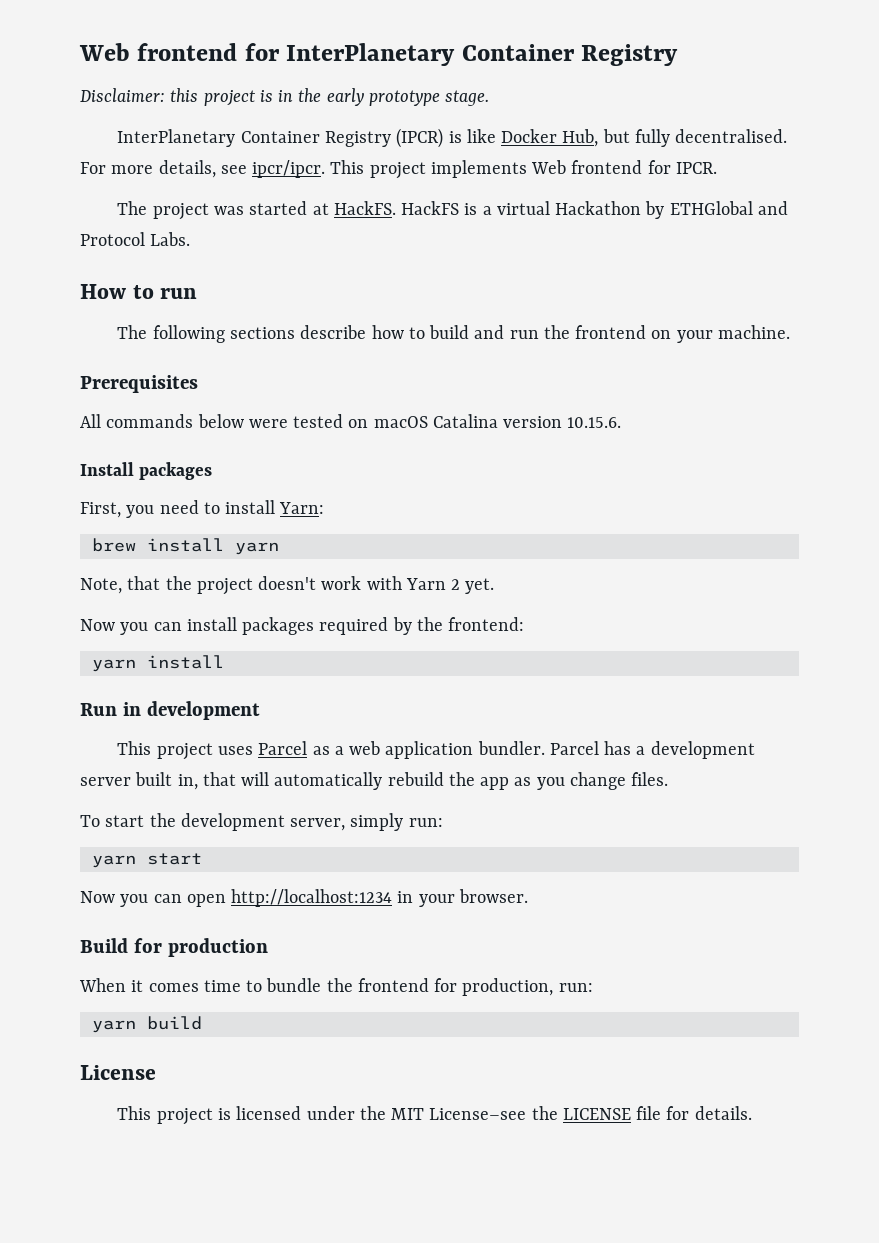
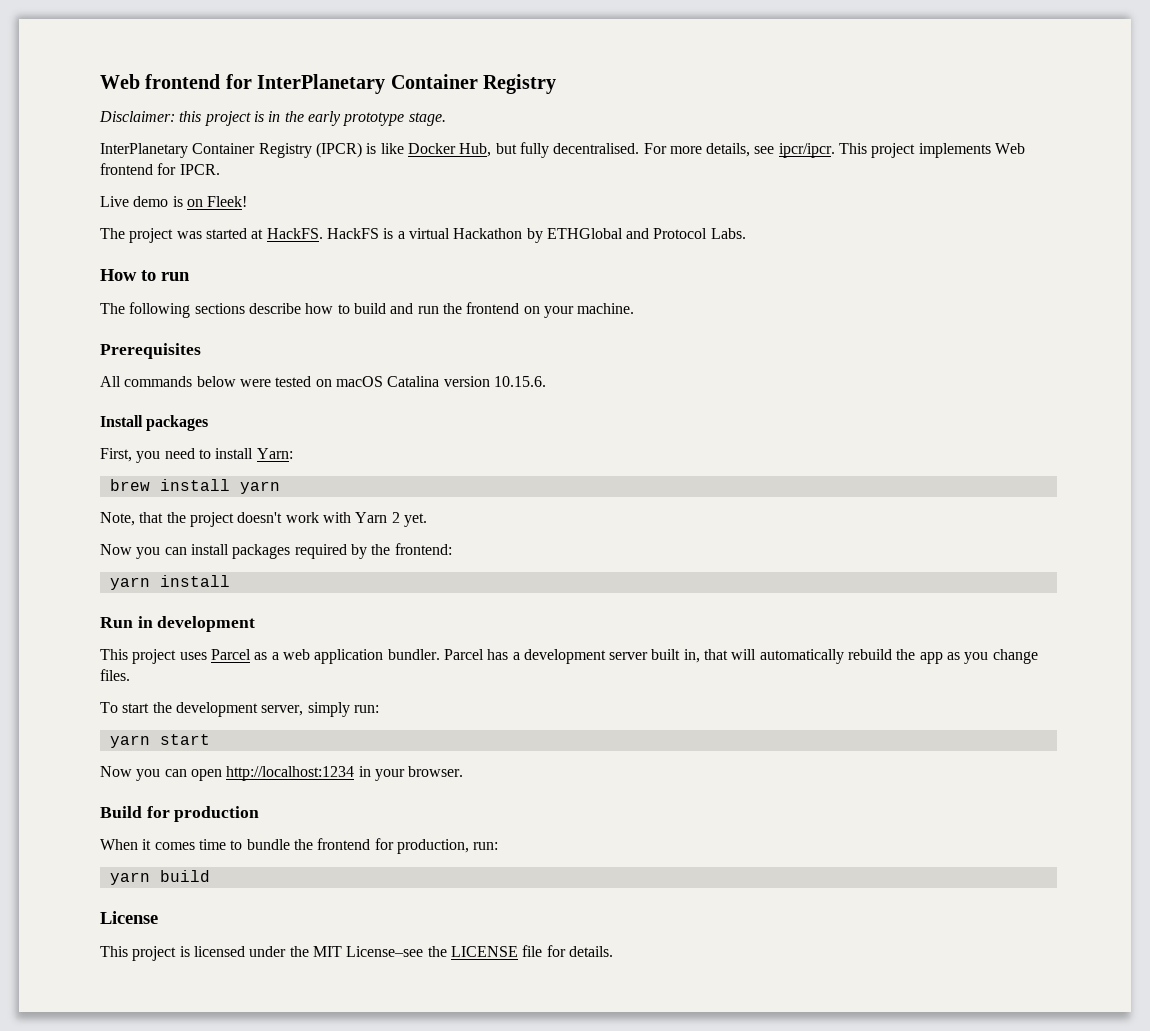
(717, 168) none -> [100,196,248,207] // Live demo is on Fleek!

